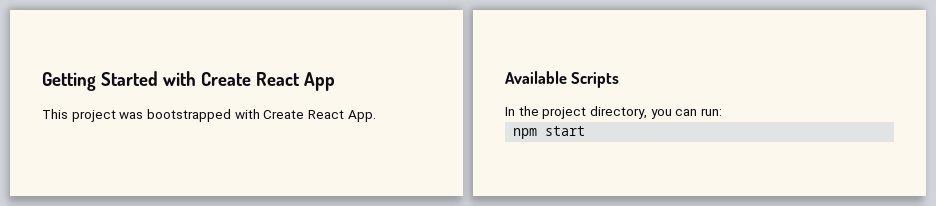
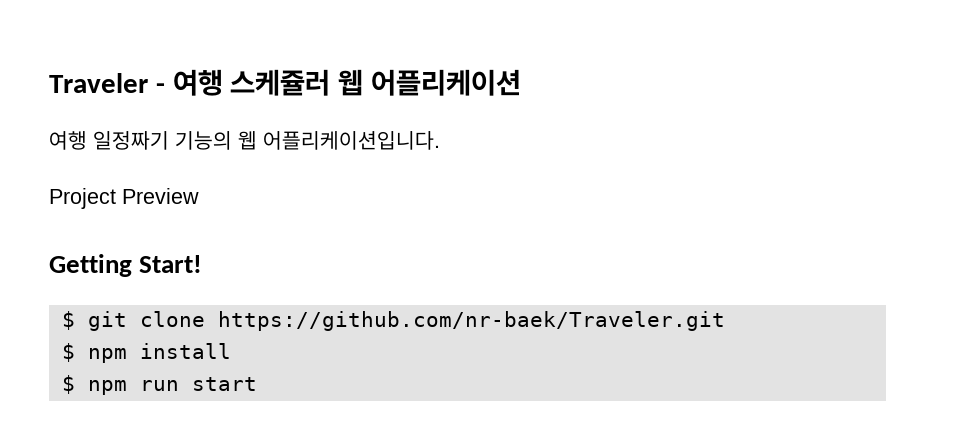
[42,71,335,91] [42,109,376,122] [505,71,620,88] [505,106,722,119] [513,128,538,139] Getting Started with Create React App // This project was bootstrapped with Create React App. // Available Scripts // In the project directory, you can run: // npm -> [49,69,522,96] [49,131,440,150] [49,188,199,209] [49,254,203,277] [61,311,725,331] [61,343,231,363] [61,375,179,395] Traveler - 여행 스케쥴러 웹 어플리케이션 // 여행 일정짜기 기능의 웹 어플리케이션입니다. // Project Preview // Getting Start! // $ git clone https://github.com/nr-baek/Traveler.git // $ npm install // $ npm run

